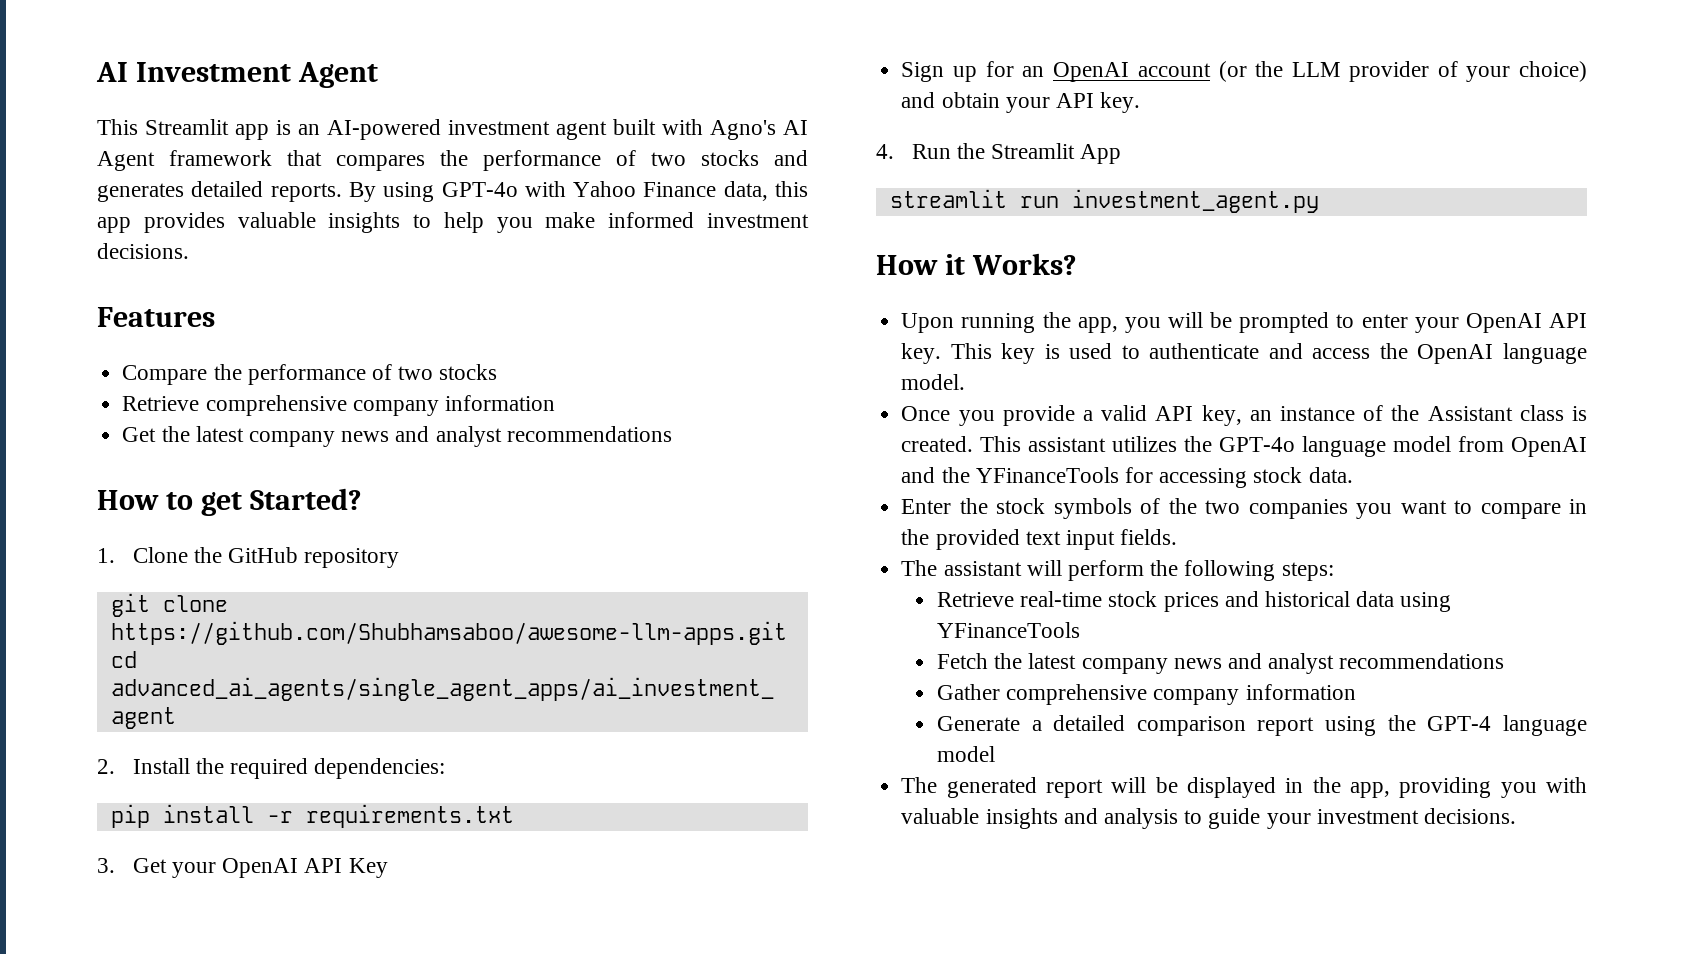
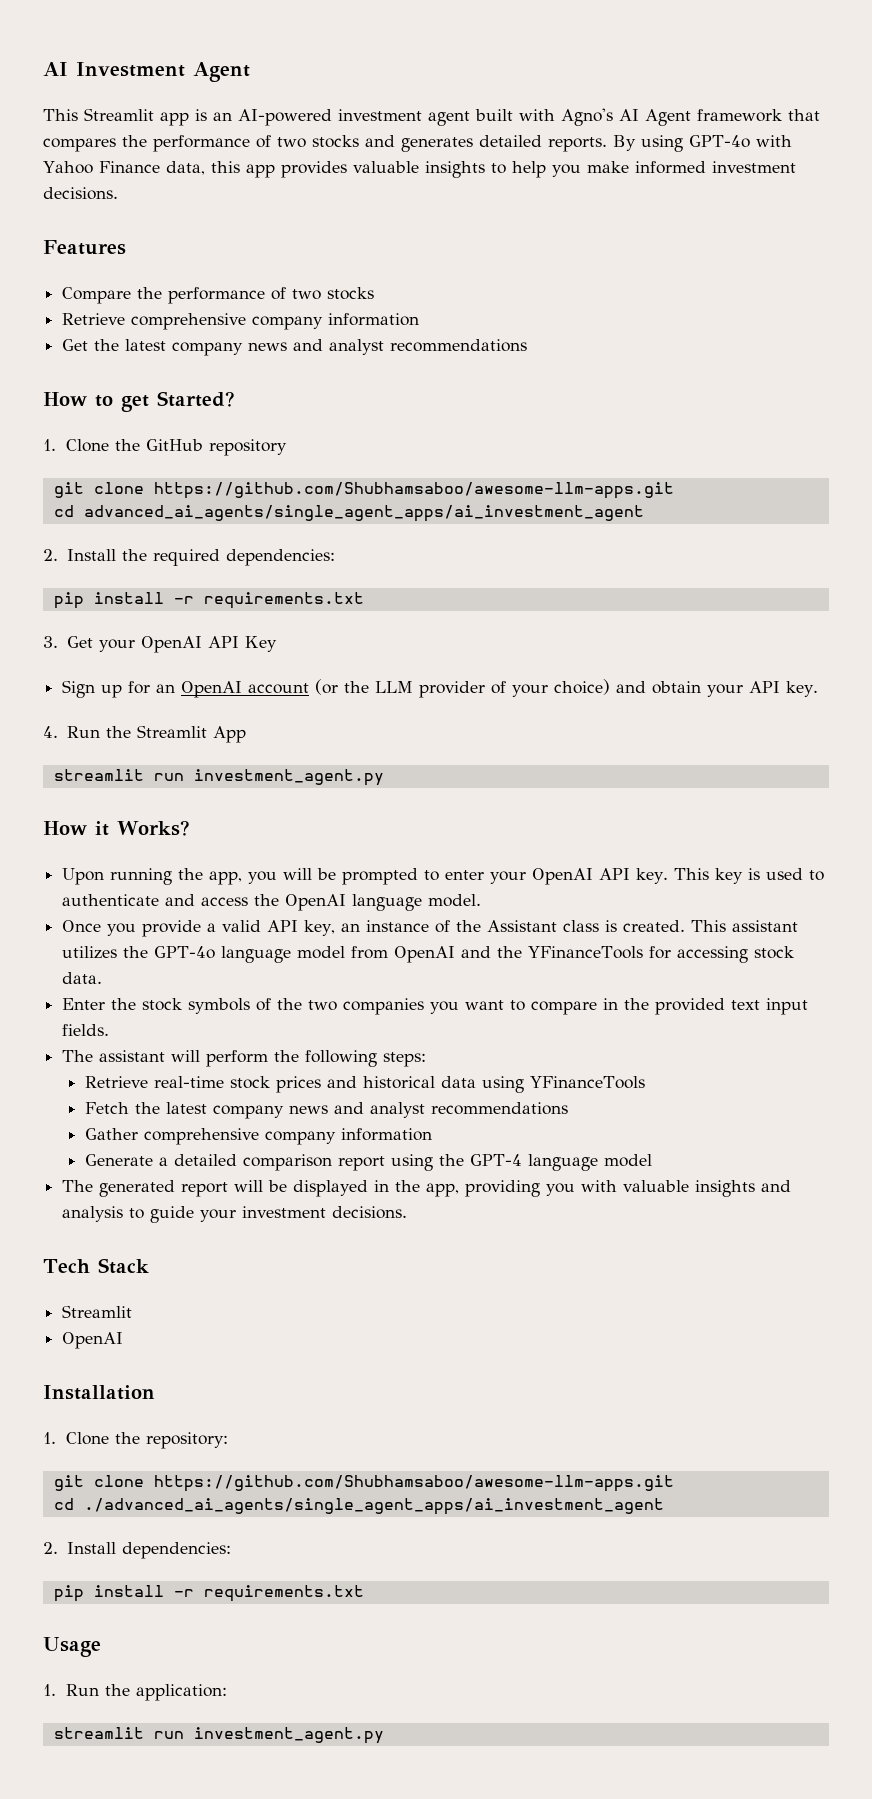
(1516, 816) none -> [43,1258,149,1274] [62,1305,133,1318] [62,1332,124,1349] [43,1385,155,1400] [43,1432,228,1449] [53,1475,674,1492] [53,1498,664,1515] [43,1542,231,1559] [53,1585,364,1602] [43,1637,101,1657] [43,1684,227,1701] [53,1727,384,1744] // Tech Stack // Streamlit // OpenAI // Installation // 1. Clone the repository: // git clone https://github.com/Shubhamsaboo/awesome-llm-apps.git // cd ./advanced_ai_agents/single_agent_apps/ai_investment_agent // 2. Install dependencies: // pip install -r requirements.txt // Usage // 1. Run the application: // streamlit run investment_agent.py

